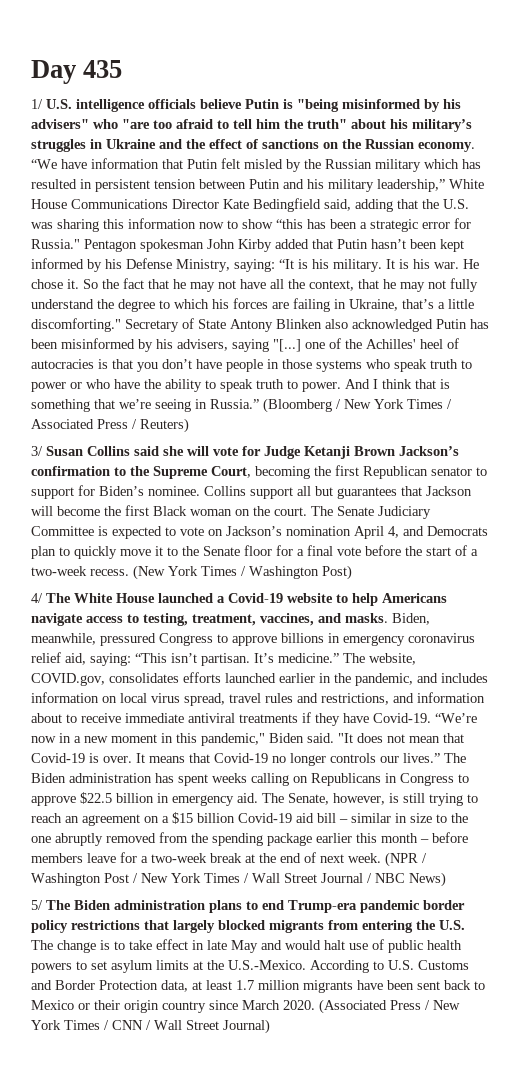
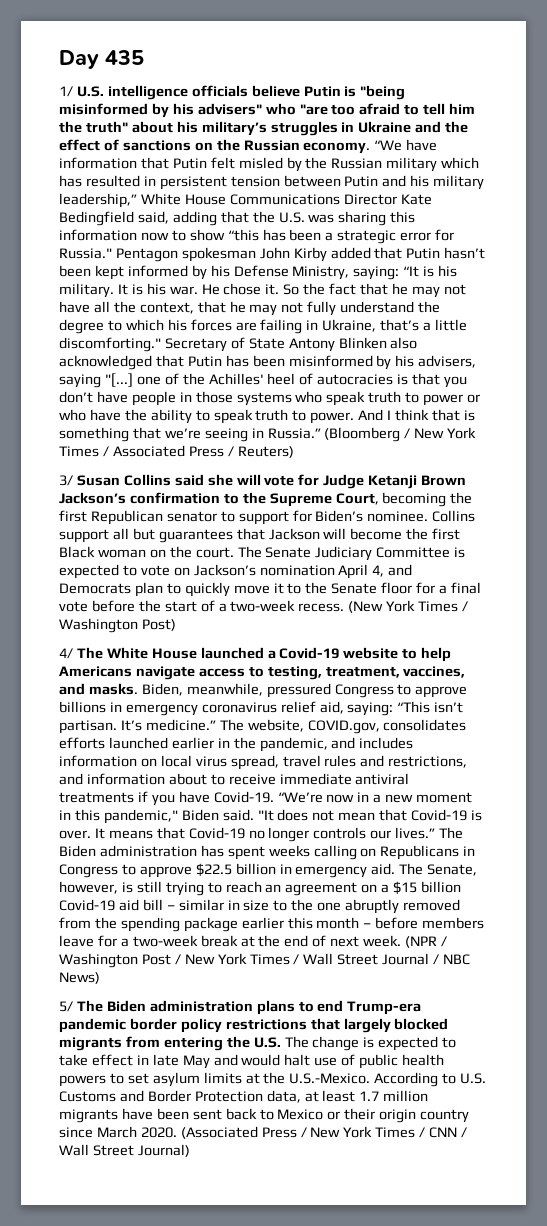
(433, 325) none -> [155,355,184,367] that
[315,713,340,726] they -> [151,794,175,806] you
(110, 945) none -> [378,1036,439,1051] expected

